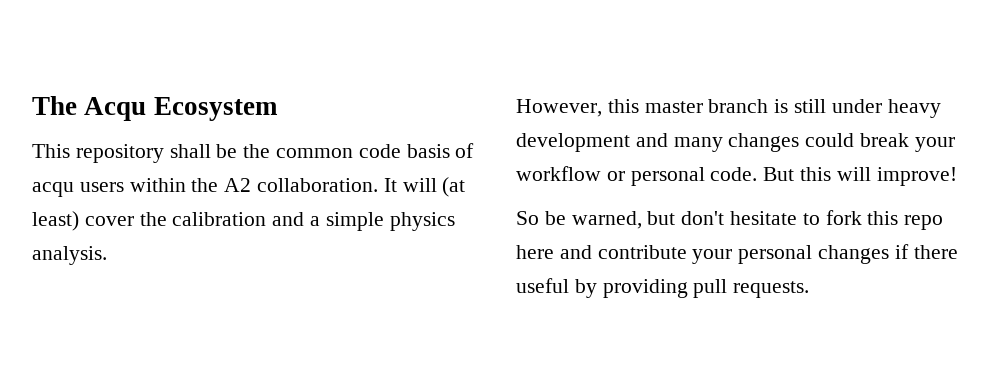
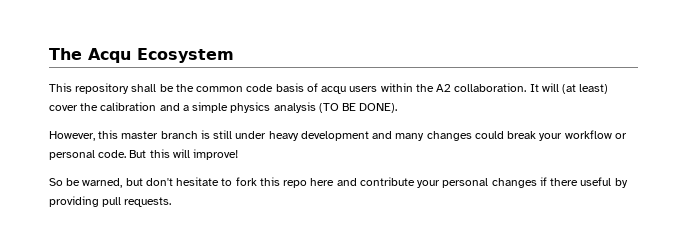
[32,246,107,265] analysis. -> [273,102,398,113] analysis (TO BE DONE).

